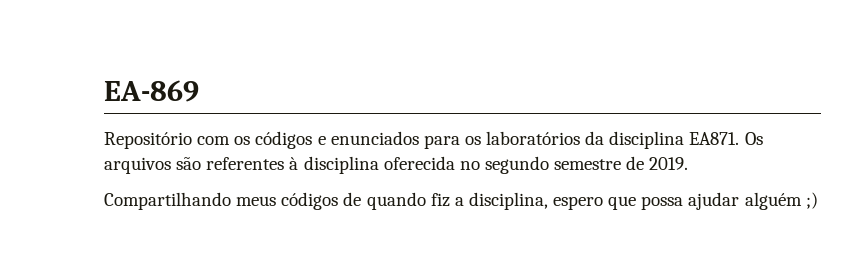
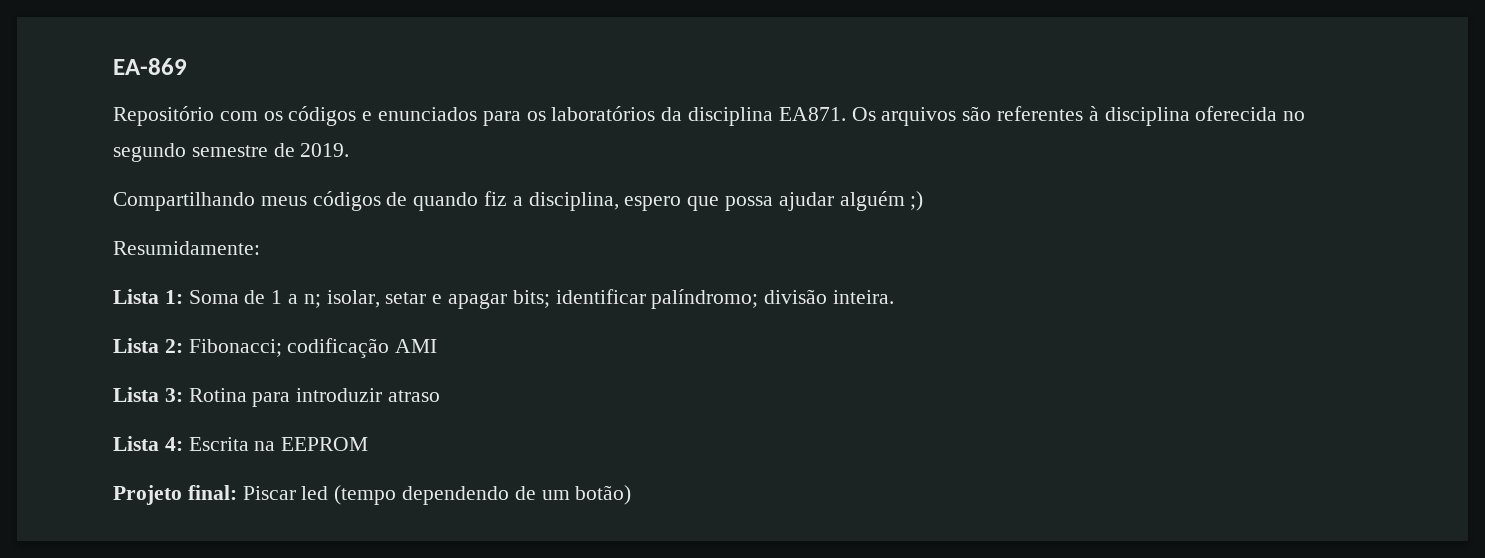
(818, 200) none -> [113,241,260,255] [113,289,895,309] [113,338,438,358] [113,387,441,407] [113,436,369,451] [113,485,632,505] // Resumidamente: // Lista 1: Soma de 1 a n; isolar, setar e apagar bits; identificar palíndromo; divisão inteira. // Lista 2: Fibonacci; codificação AMI // Lista 3: Rotina para introduzir atraso // Lista 4: Escrita na EEPROM // Projeto final: Piscar led (tempo dependendo de um botão)

